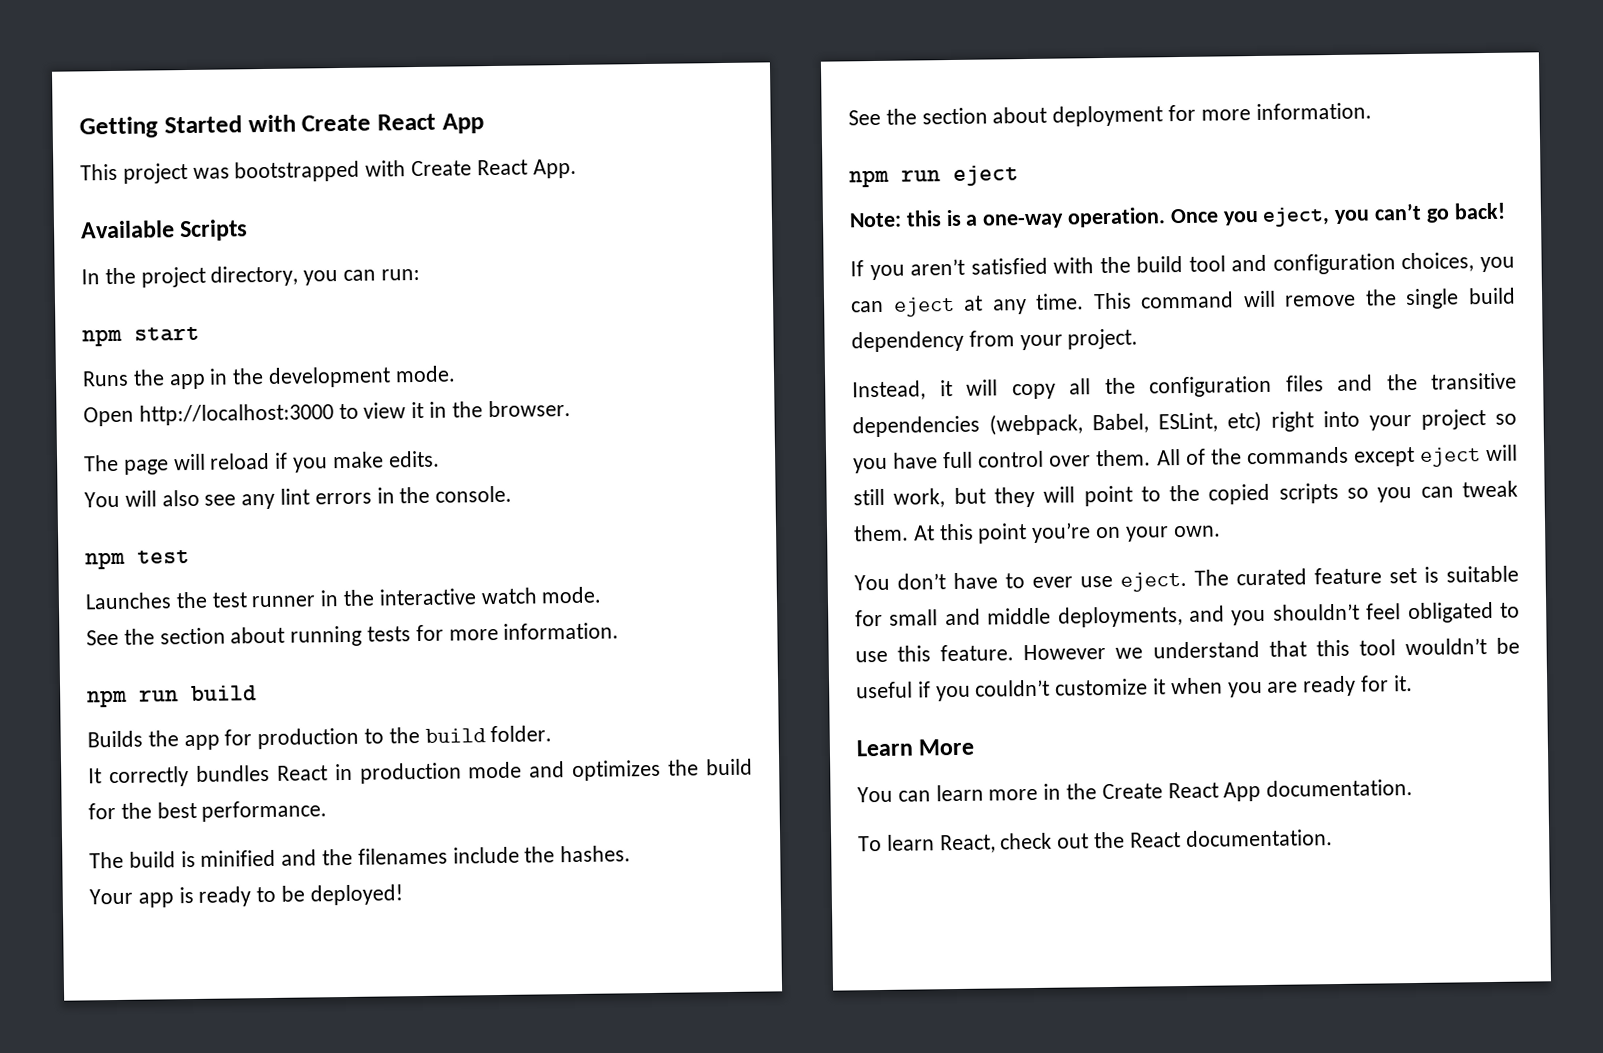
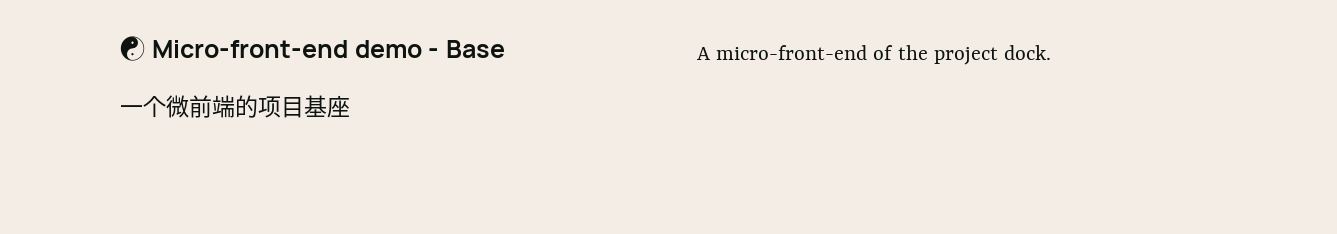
[79,113,484,139] [80,158,577,184] [80,219,249,242] [81,265,420,288] [82,326,200,347] [82,365,456,390] [83,400,571,427] [84,450,440,475] [84,485,513,510] [85,550,190,570] [85,586,602,610] [86,622,620,647] [87,685,257,708] [87,725,553,751] [88,758,753,788] [88,800,328,822] [89,845,632,869] [89,884,403,908] [848,102,1372,127] [849,165,1019,188] [849,202,1506,229] [850,252,1515,281] [851,287,1516,317] [851,328,1139,353] [852,372,1517,401] [852,409,1517,438] [853,444,1518,474] [853,480,1518,508] [853,522,1221,544] [854,565,1519,592] [855,601,1520,628] [855,637,1520,663] [856,675,1413,702] [856,738,976,757] [857,779,1414,803] [858,829,1333,854] Getting Started with Create React App // This project was bootstrapped with Create React App. // Available Scripts // In the project directory, you can run: // npm start // Runs the app in the development mode. // Open http://localhost:3000 to view it in the browser. // The page will reload if you make edits. // You will also see any lint errors in the console. // npm test // Launches the test runner in the interactive watch mode. // See the section about running tests for more information. // npm run build // Builds the app for production to the build folder. // It correctly bundles React in production mode and optimizes the build for the best performance. // The build is minified and the filenames include the hashes. // Your app is ready to be deployed! // See the section about deployment for more information. // npm run eject // Note: this is a one-way operation. Once you eject, you can’t go back! // If you aren’t satisfied with the build tool and configuration choices, you can eject at any time. This command will remove the single build dependency from your project. // Instead, it will copy all the configuration files and the transitive dependencies (webpack, Babel, ESLint, etc) right into your project so you have full control over them. All of the commands except eject will still work, but they will point to the copied scripts so you can tweak them. At this point you’re on your own. // You don’t have to ever use eject. The curated feature set is suitable for small and middle deployments, and you shouldn’t feel obligated to use this feature. However we understand that this tool wouldn’t be useful if you couldn’t customize it when you are ready for it. // Learn More // You can learn more in the Create React App documentation. // To learn React, check out the React documentation. -> [120,36,505,61] [120,95,350,118] [697,45,1052,65] ☯ Micro-front-end demo - Base // 一个微前端的项目基座 // A micro-front-end of the project dock.

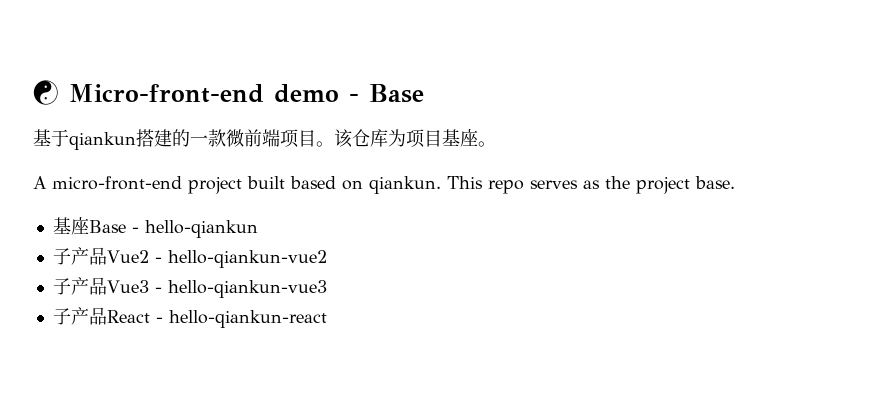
[120,95,258,118] 一个微前端的 -> [33,129,406,150] 基于qiankun搭建的一款微前端项目。该仓库为
(350, 106) none -> [478,141,496,147] 。
[873,45,1052,65] of the project dock. -> [188,176,735,194] [52,217,258,238] [52,247,327,268] [52,277,327,298] [52,307,327,328] project built based on qiankun. This repo serves as the project base. // 基座Base - hello-qiankun // 子产品Vue2 - hello-qiankun-vue2 // 子产品Vue3 - hello-qiankun-vue3 // 子产品React - hello-qiankun-react

